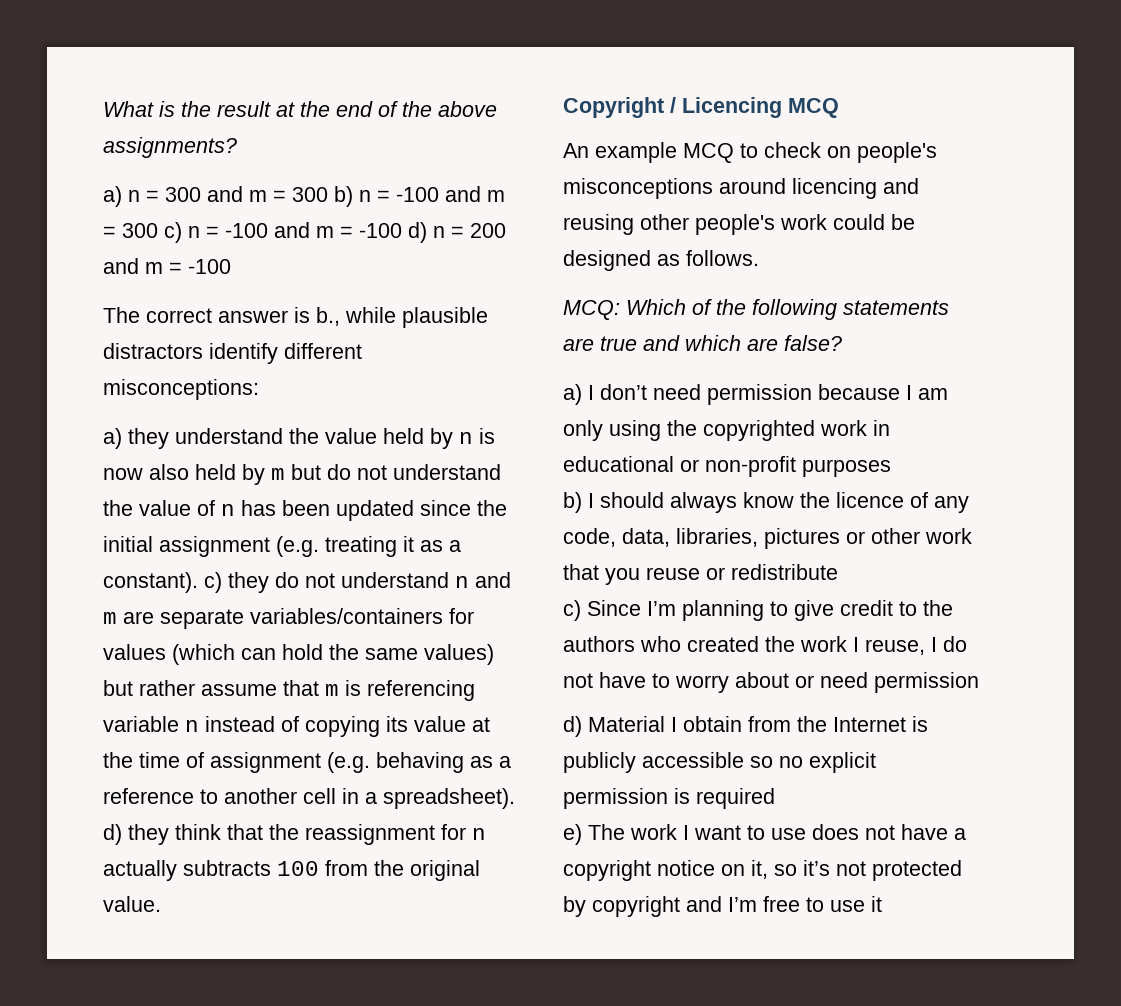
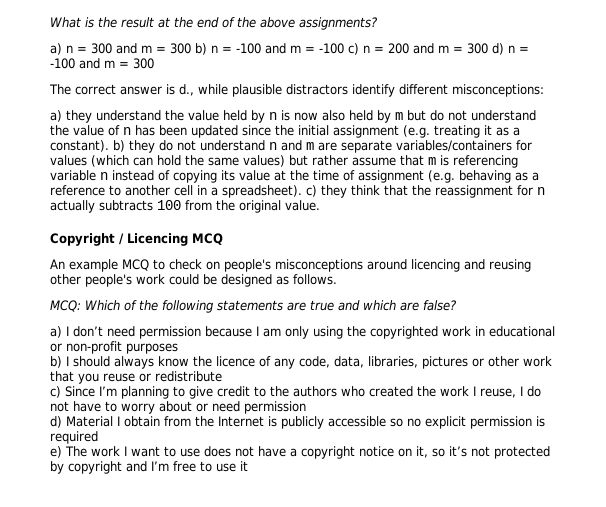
[122,222,506,243] [103,258,231,274] 300 c) n = -100 and m = -100 d) n = 200 and m = -100 -> [319,43,529,55] [50,58,154,69] -100 c) n = 200 and m = 300 d) n = -100 and m = 300
[316,307,340,326] b., -> [179,84,194,96] d.,
[204,572,222,593] c) -> [113,140,125,152] b)
[103,824,122,845] d) -> [306,185,317,197] c)

